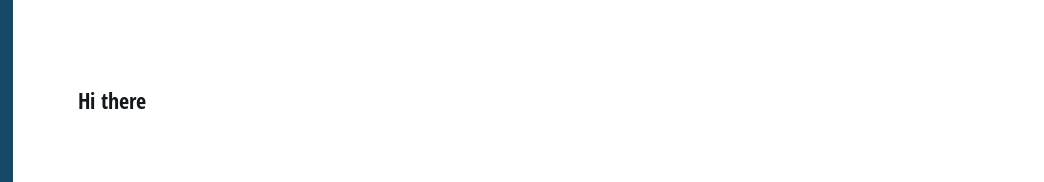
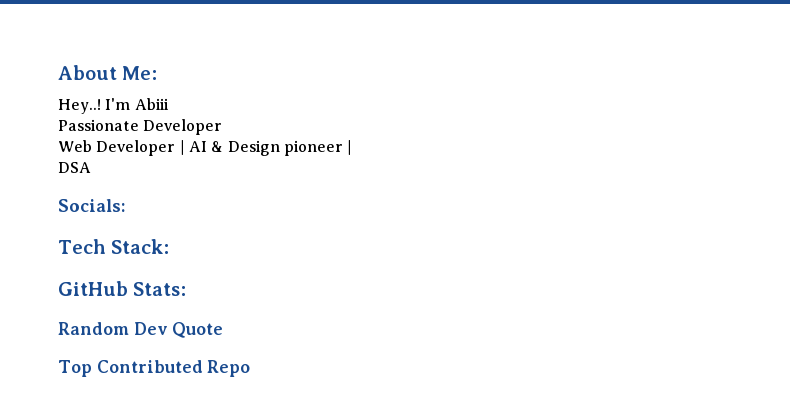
[78,92,146,109] Hi there -> [58,65,158,80] [58,98,169,114] [58,119,223,135] [58,140,353,156] [58,162,91,173] [58,199,126,212] [58,239,170,254] [58,281,187,296] [58,322,224,338] [58,360,251,377] About Me: // Hey..! I'm Abiii // Passionate Developer // Web Developer | AI & Design pioneer | // DSA // Socials: // Tech Stack: // GitHub Stats: // Random Dev Quote // Top Contributed Repo

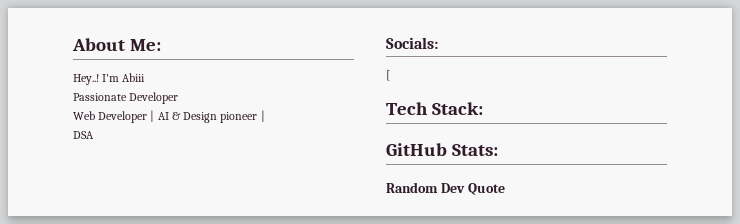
(126, 205) none -> [386,70,390,81] // [
[58,360,251,377] // Top Contributed Repo -> (505, 189) none

